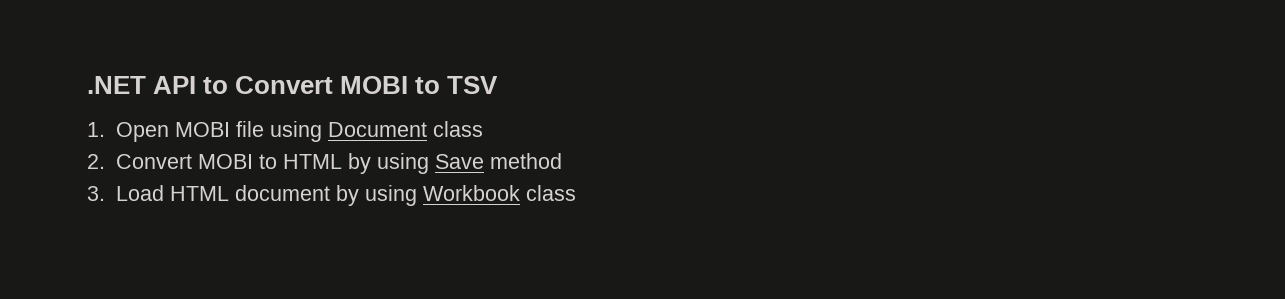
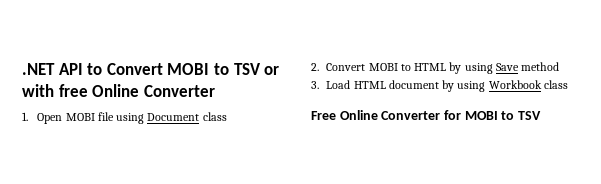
(499, 85) none -> [264,66,280,75] [22,84,215,97] or with free Online Converter
(577, 193) none -> [311,110,541,120] // Free Online Converter for MOBI to TSV

